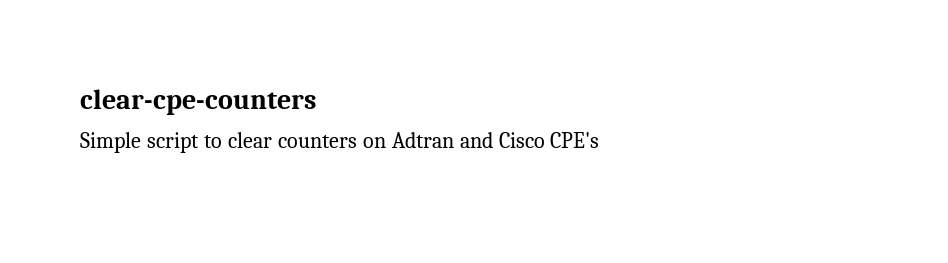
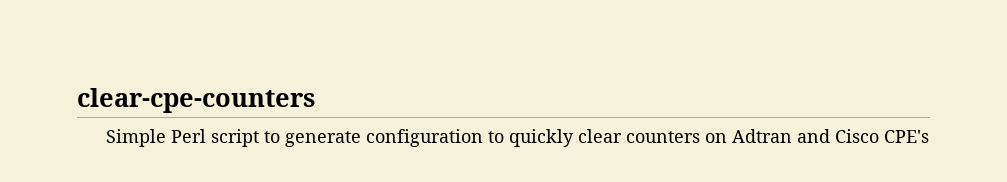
(141, 142) none -> [170,129,206,143] Perl
(222, 141) none -> [284,129,574,147] generate configuration to quickly

